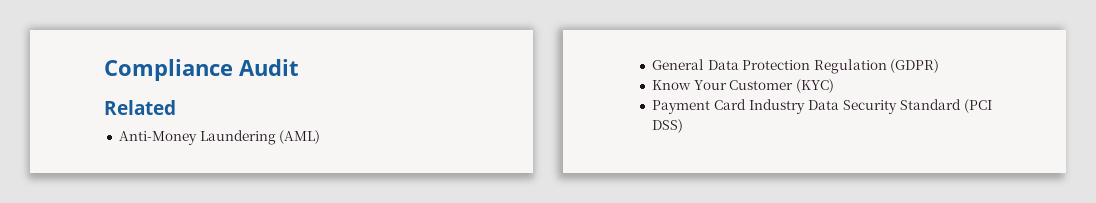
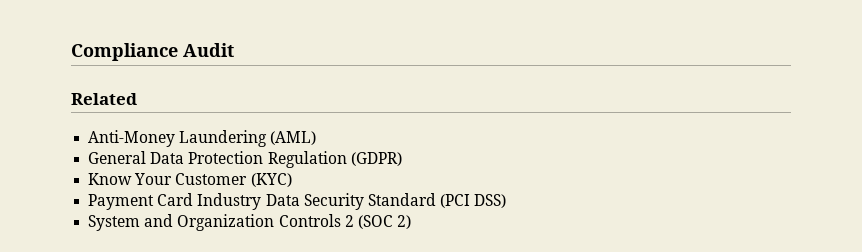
(683, 126) none -> [88,214,412,231] // System and Organization Controls 2 (SOC 2)

